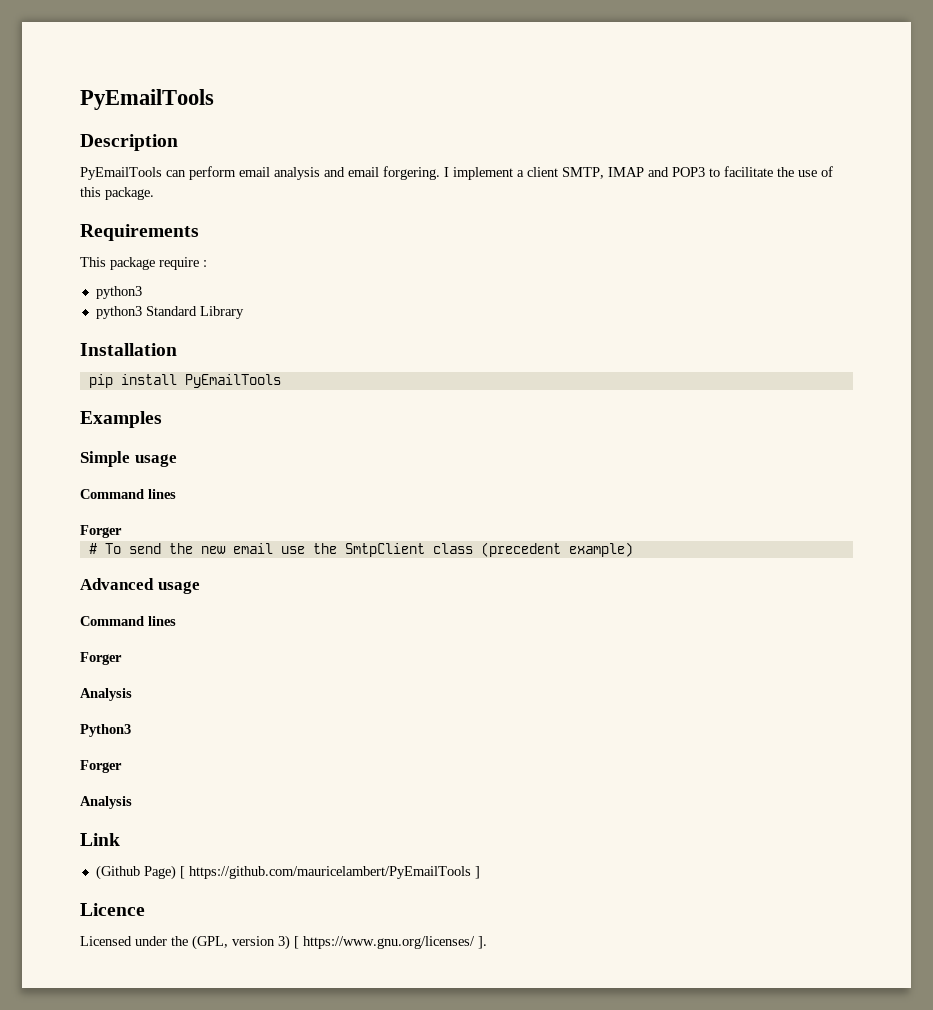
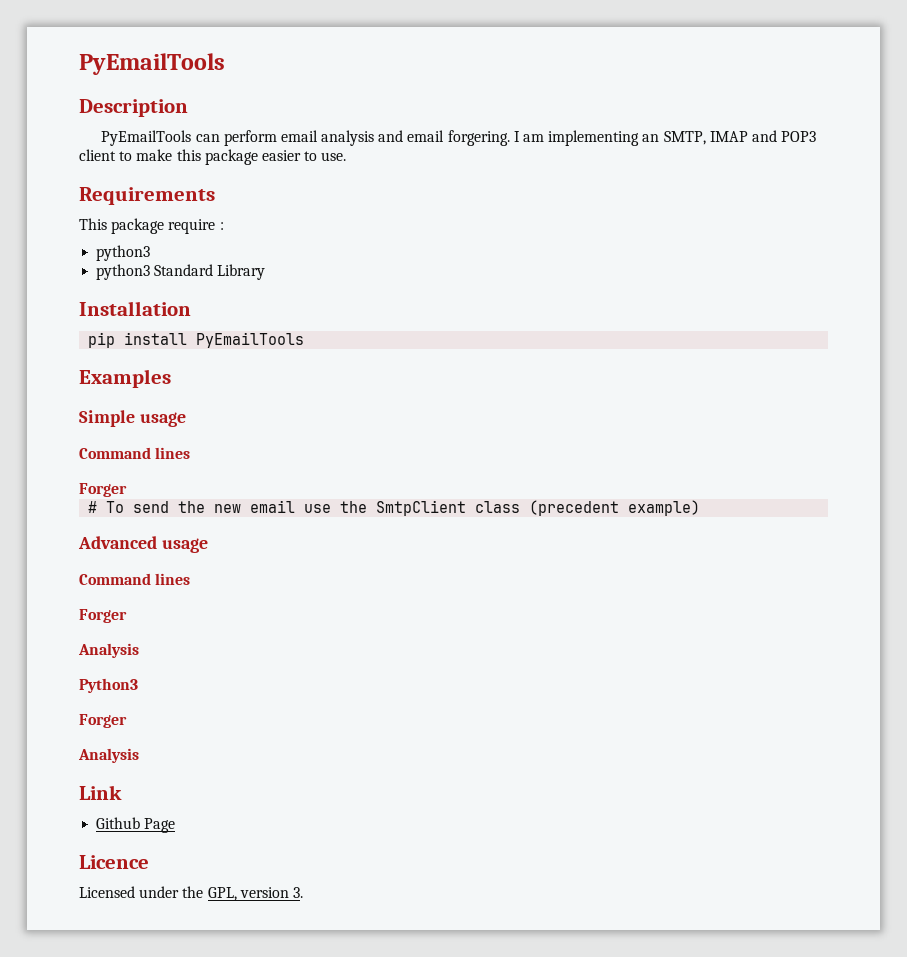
[453,167,558,180] implement a client -> [523,130,660,146] am implementing an
[709,166,833,177] [80,187,154,200] to facilitate the use of this package. -> [79,149,347,165] client to make this package easier to use.
[95,865,480,880] (Github Page) [ https://github.com/mauricelambert/PyEmailTools ] -> [96,817,176,833] Github Page
[192,935,487,950] (GPL, version 3) [ https://www.gnu.org/licenses/ ]. -> [207,887,303,901] GPL, version 3.

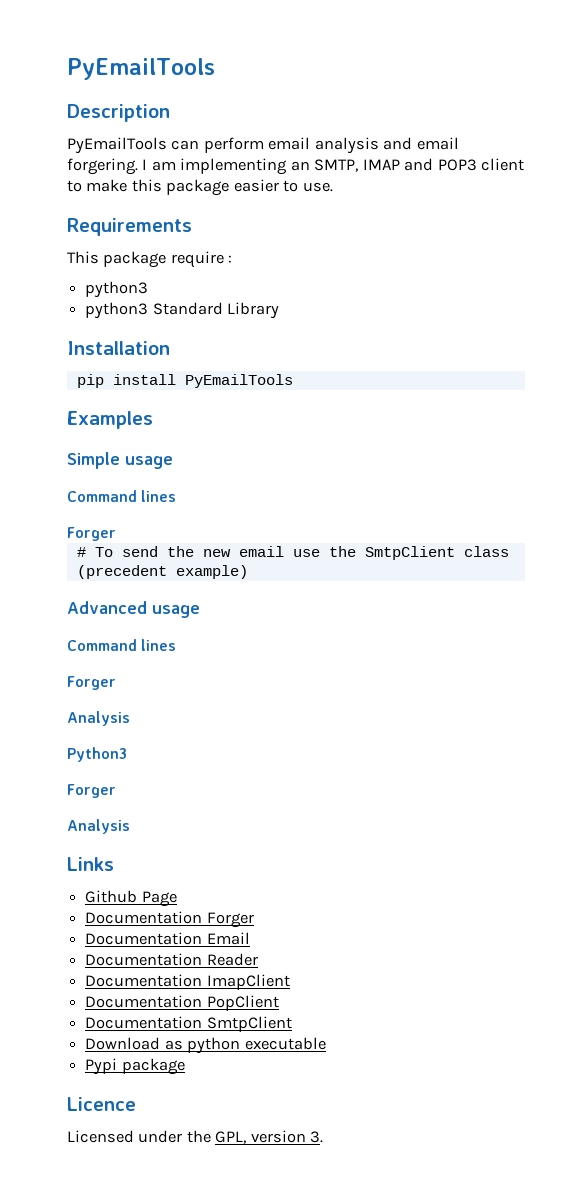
[79,785,122,800] Link -> [67,857,114,871] Links
(176, 825) none -> [85,911,254,928] [85,932,250,945] [85,953,258,966] [85,974,290,990] [85,995,279,1011] [85,1016,292,1032] [85,1037,326,1054] [85,1058,185,1075] // Documentation Forger // Documentation Email // Documentation Reader // Documentation ImapClient // Documentation PopClient // Documentation SmtpClient // Download as python executable // Pypi package

